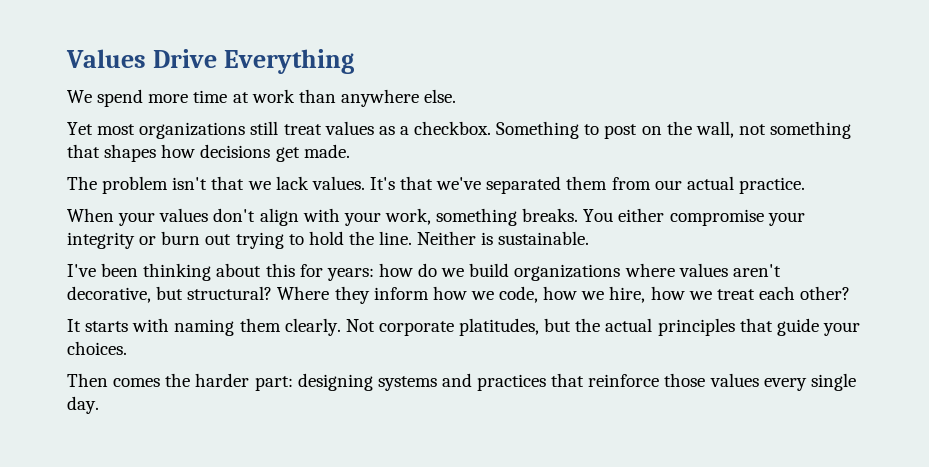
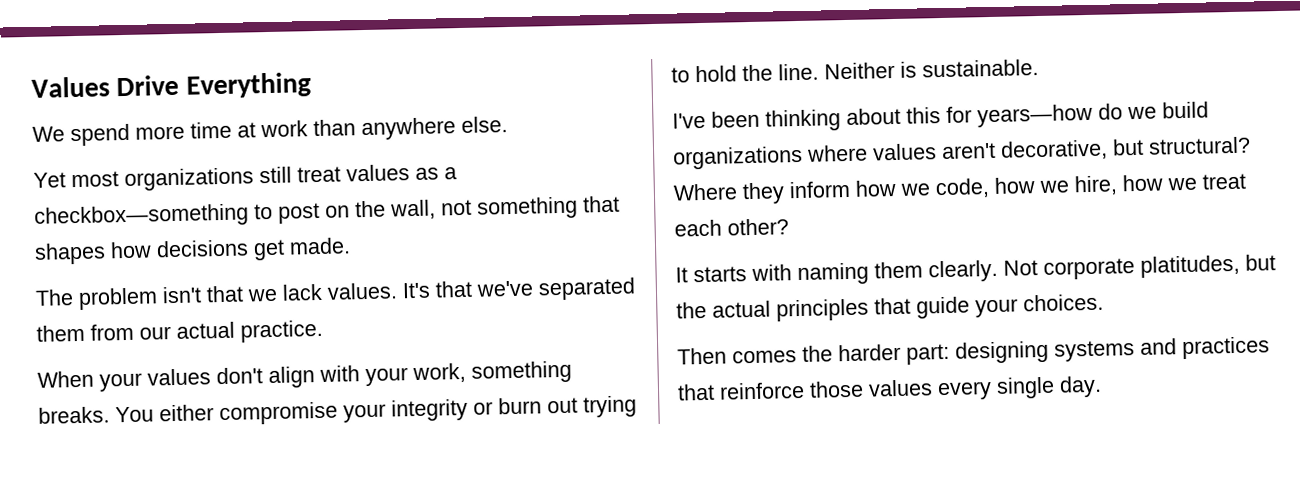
[414,121,580,139] checkbox. Something -> [34,203,249,229] checkbox—something
[326,263,413,281] years: how -> [977,103,1093,128] years—how

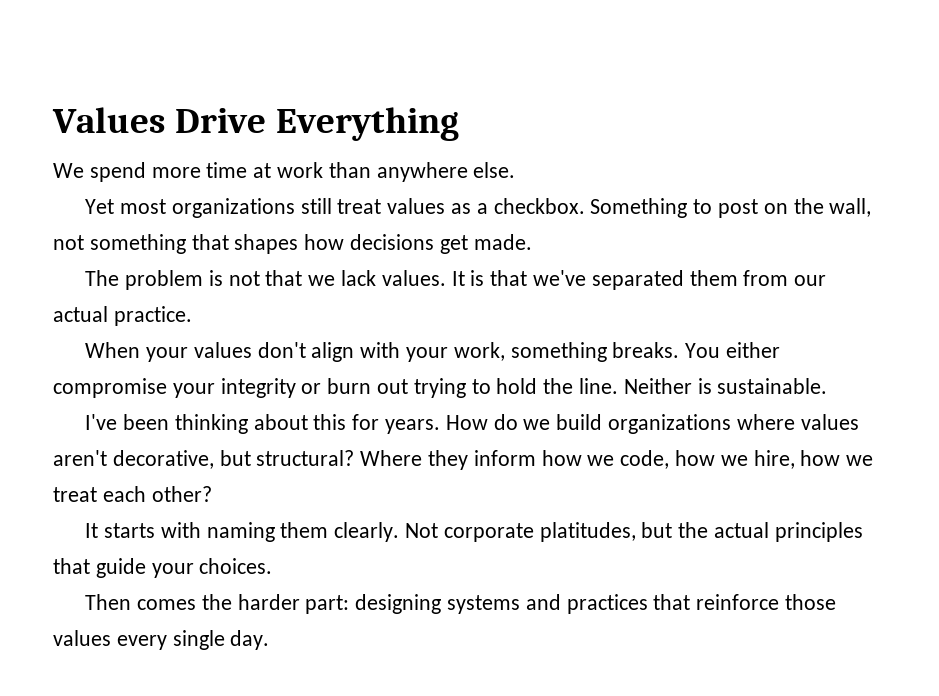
[34,203,249,229] checkbox—something -> [493,198,688,218] checkbox. Something
[162,286,202,304] isn't -> [208,270,260,286] is not
[402,282,431,299] It's -> [451,270,485,286] It is
[977,103,1093,128] years—how -> [385,415,488,434] years. How

